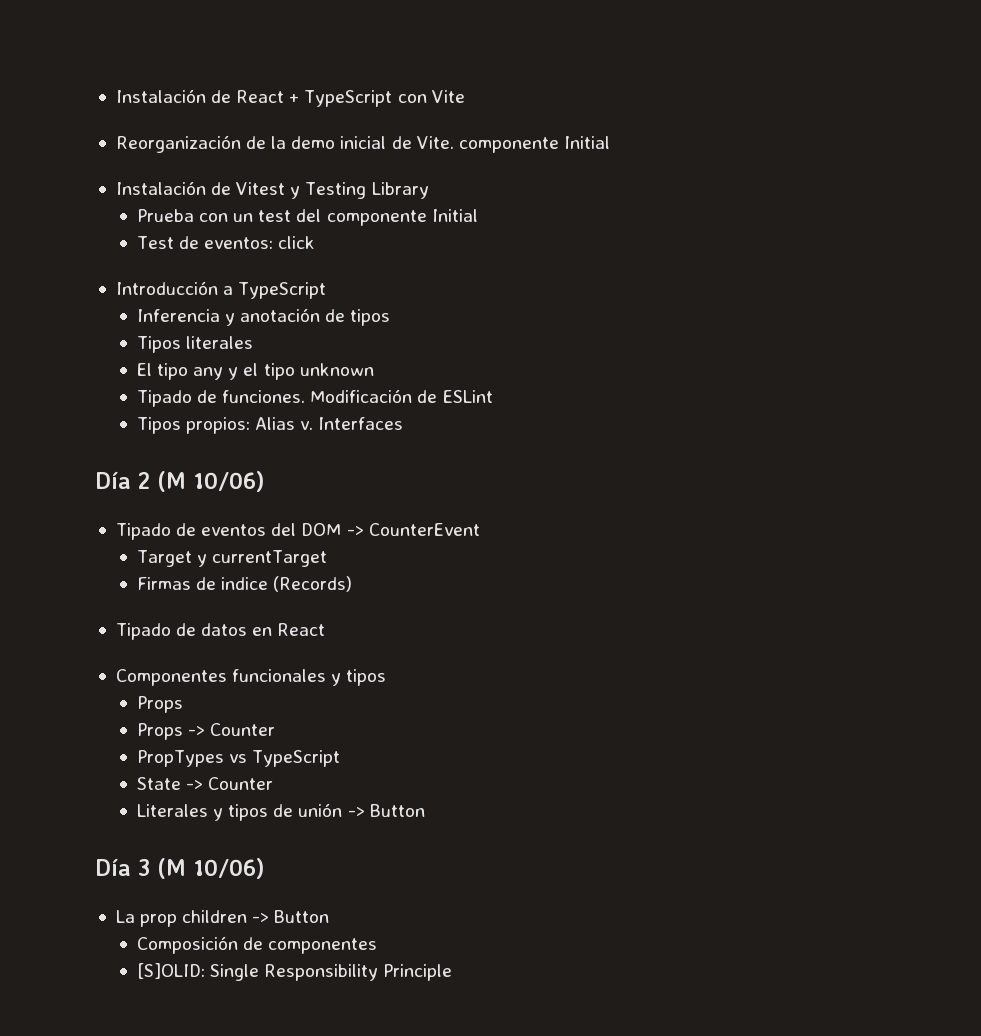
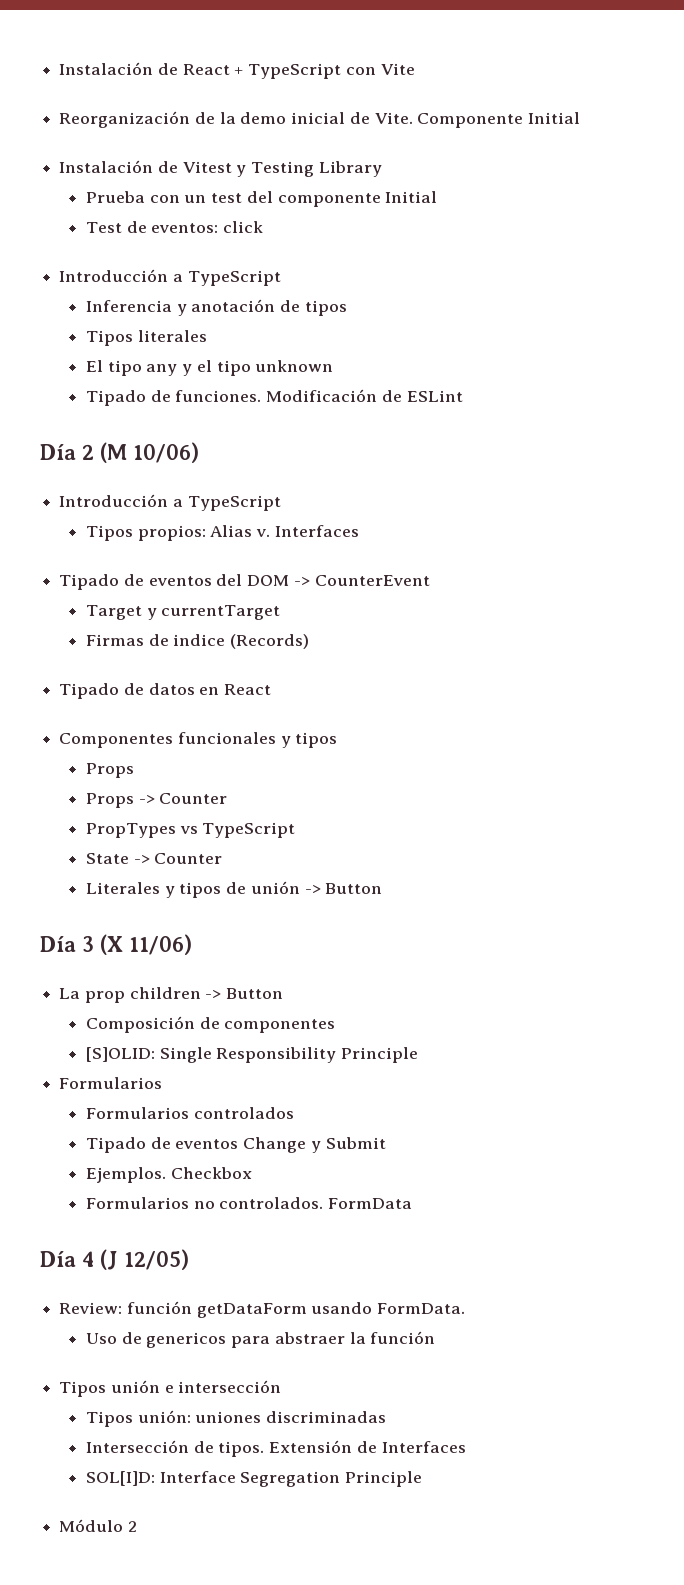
[458,137,559,153] componente -> [417,113,524,128] Componente
(493, 396) none -> [40,442,199,463] [59,494,281,511] // Día 2 (M 10/06) // Introducción a TypeScript
[95,471,265,492] // Día 2 (M 10/06) -> (359, 531) none
[157,858,265,879] (M 10/06) -> [100,934,192,955] (X 11/06)
(453, 972) none -> [59,1077,163,1089] [85,1107,294,1119] [85,1137,386,1153] [85,1167,252,1183] [85,1197,413,1209] [40,1249,189,1270] [59,1301,466,1318] [85,1331,436,1348] [59,1380,282,1397] [85,1410,387,1427] [85,1440,466,1457] [85,1471,423,1487] [59,1519,137,1532] // Formularios // Formularios controlados // Tipado de eventos Change y Submit // Ejemplos. Checkbox // Formularios no controlados. FormData // Día 4 (J 12/05) // Review: función getDataForm usando FormData. // Uso de genericos para abstraer la función // Tipos unión e intersección // Tipos unión: uniones discriminadas // Intersección de tipos. Extensión de Interfaces // SOL[I]D: Interface Segregation Principle // Módulo 2

